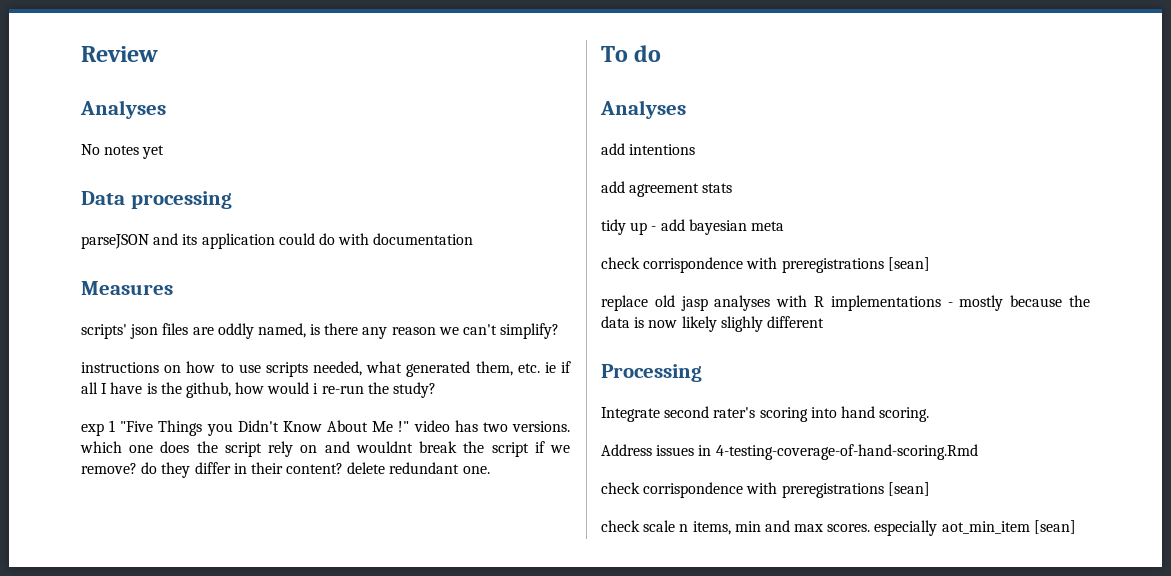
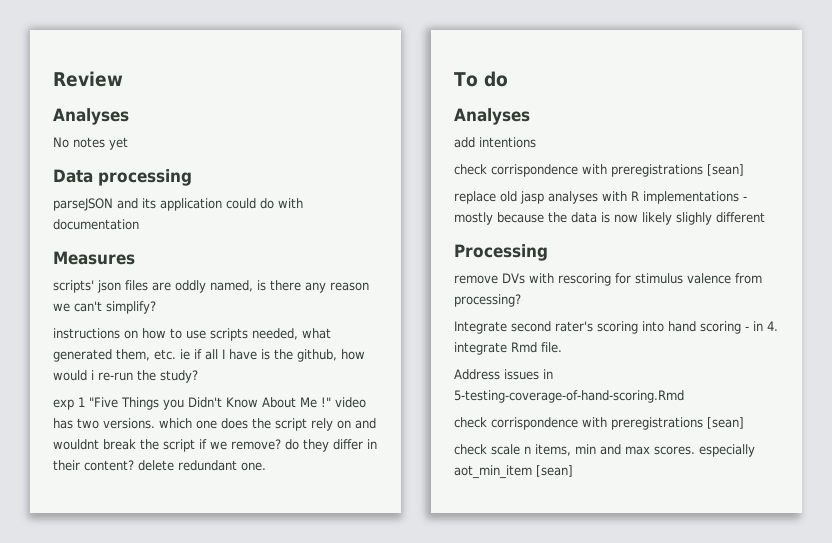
[601,181,733,197] [601,219,784,235] // add agreement stats // tidy up - add bayesian meta -> (536, 142) none
(702, 373) none -> [454,273,762,286] [454,294,521,307] // remove DVs with rescoring for stimulus valence from processing?
[879,407,930,422] scoring. -> [700,321,778,334] [454,342,562,355] scoring - in 4. integrate Rmd file.
[715,444,978,460] 4-testing-coverage-of-hand-scoring.Rmd -> [454,390,684,403] 5-testing-coverage-of-hand-scoring.Rmd

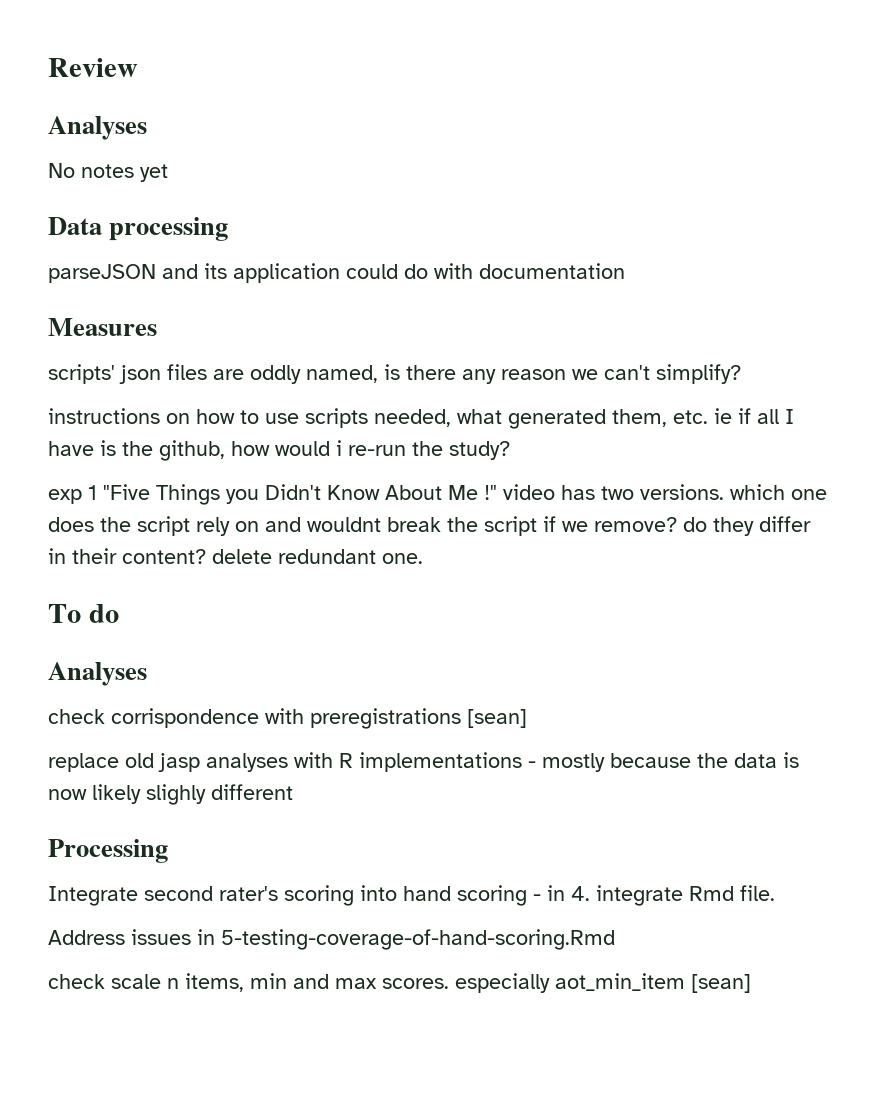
[454,137,536,148] // add intentions -> (147, 674) none
[454,273,762,286] [454,294,521,307] // remove DVs with rescoring for stimulus valence from processing? -> (168, 851) none
[454,417,744,430] // check corrispondence with preregistrations [sean] -> (615, 939) none

